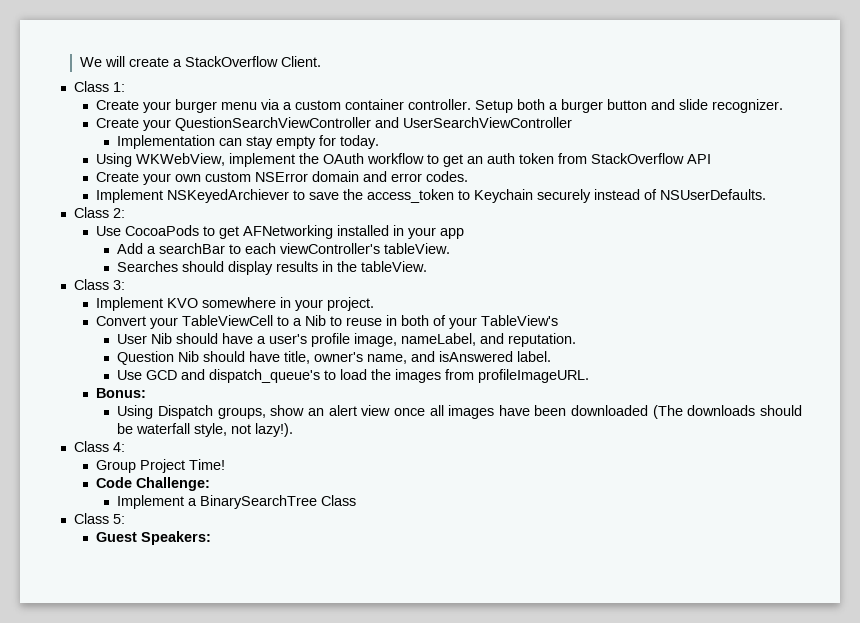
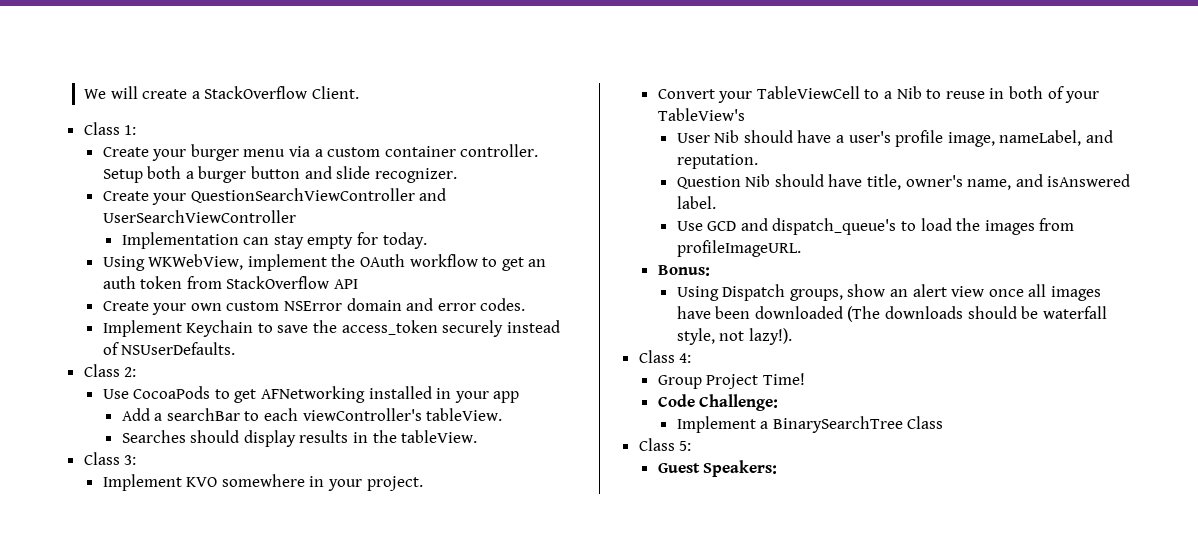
[166,189,289,203] NSKeyedArchiever -> [186,320,254,337] Keychain
[457,189,533,203] to Keychain -> (438, 327) none

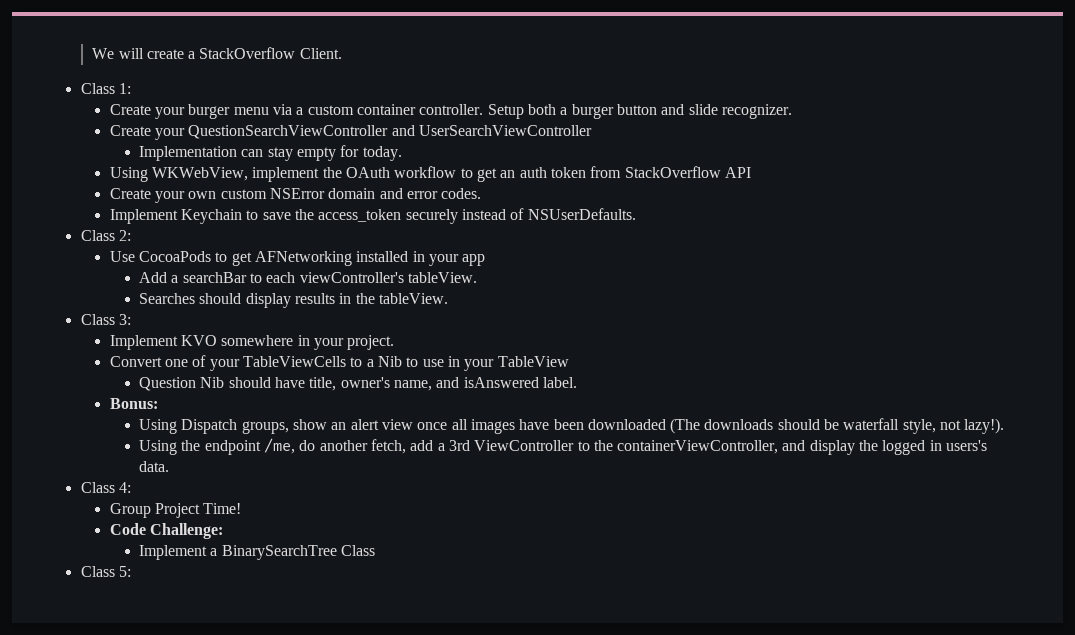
[718,86,1100,103] [657,108,745,121] [676,130,1113,147] [676,154,758,169] your TableViewCell to a Nib to reuse in both of your TableView's // User Nib should have a user's profile image, nameLabel, and reputation. -> [165,355,569,371] one of your TableViewCells to a Nib to use in your TableView
[676,218,1075,235] [676,240,801,257] // Use GCD and dispatch_queue's to load the images from profileImageURL. -> (577, 382) none
(792, 336) none -> [139,438,988,455] [139,461,170,472] // Using the endpoint /me, do another fetch, add a 3rd ViewController to the containerViewController, and display the logged in users's data.
[657,460,778,477] // Guest Speakers: -> (131, 571) none

